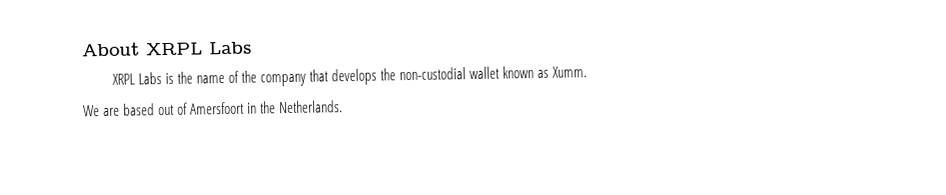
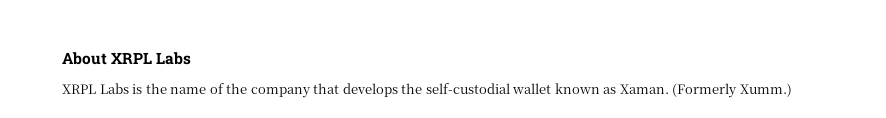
[399,67,467,81] non-custodial -> [425,83,510,94] self-custodial
[552,66,588,78] [83,100,344,117] Xumm. // We are based out of Amersfoort in the Netherlands. -> [619,83,792,98] Xaman. (Formerly Xumm.)

